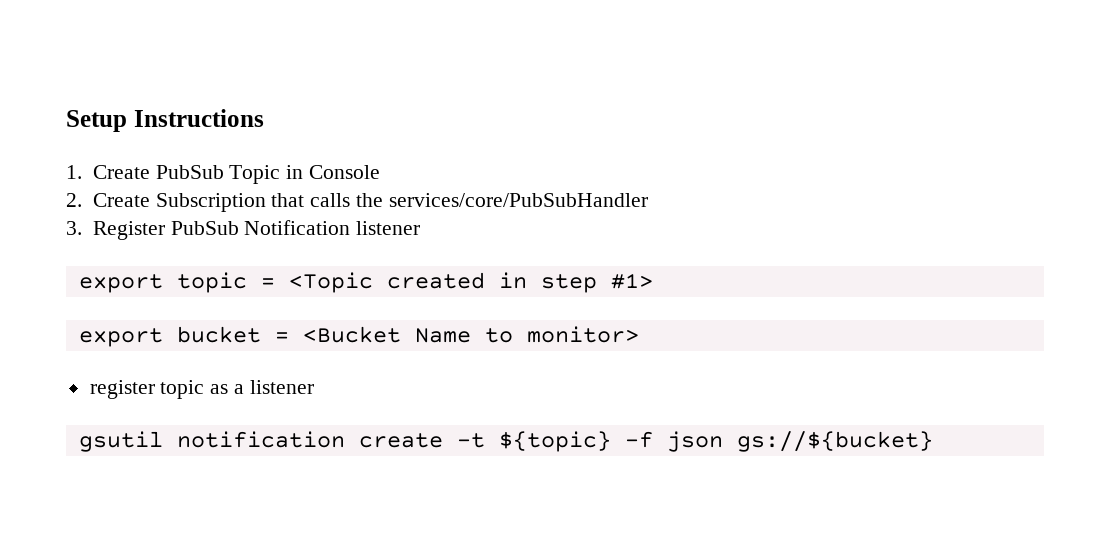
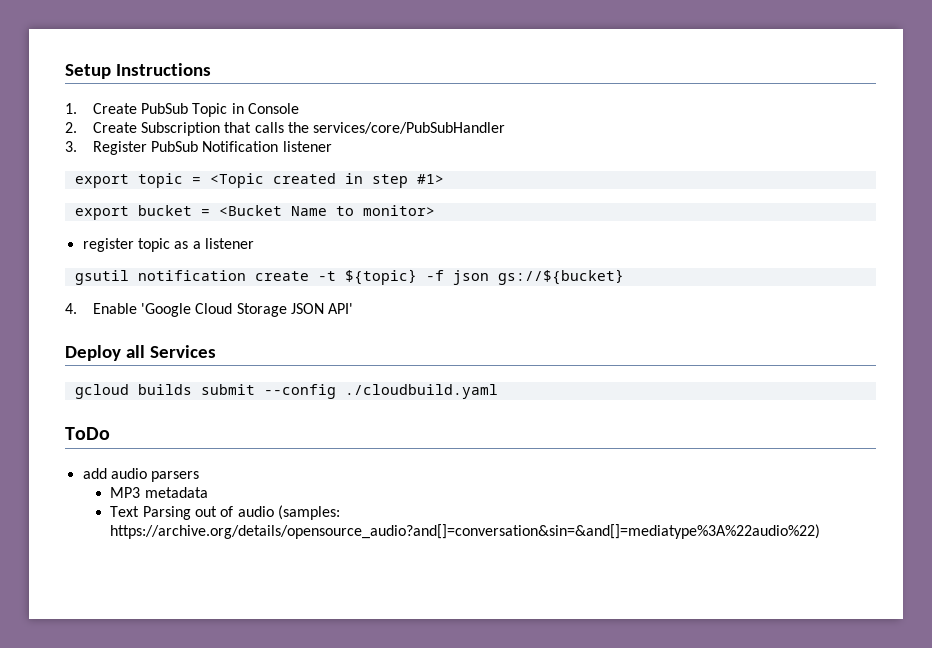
(933, 441) none -> [65,303,354,317] [65,345,216,361] [74,384,498,399] [65,427,110,440] [82,468,200,482] [110,487,208,498] [110,505,340,520] [110,524,821,539] // 4. Enable 'Google Cloud Storage JSON API' // Deploy all Services // gcloud builds submit --config ./cloudbuild.yaml // ToDo // add audio parsers // MP3 metadata // Text Parsing out of audio (samples: https://archive.org/details/opensource_audio?and[]=conversation&sin=&and[]=mediatype%3A%22audio%22)

